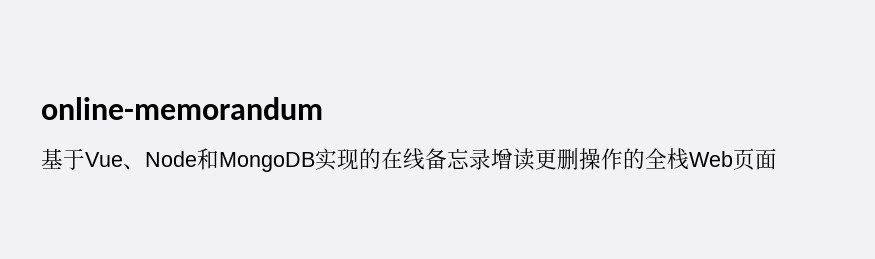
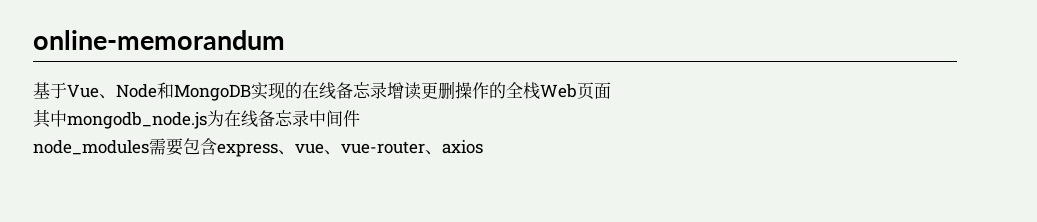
(777, 159) none -> [33,109,360,129] [33,138,483,157] // 其中mongodb_node.js为在线备忘录中间件 // node_modules需要包含express、vue、vue-router、axios

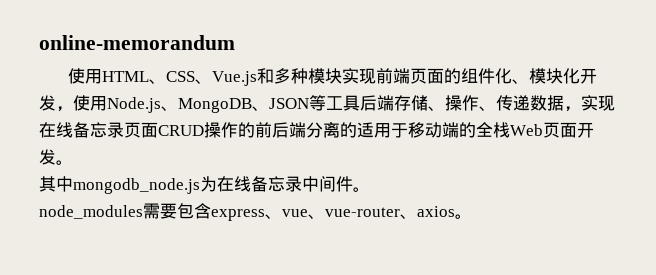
[33,81,489,101] 基于Vue、Node和MongoDB实现的在线备忘录增读更删操作 -> [67,68,597,86] [39,95,615,113] [39,122,459,138] 使用HTML、CSS、Vue.js和多种模块实现前端页面的组件化、模块化开发，使用Node.js、MongoDB、JSON等工具后端存储、操作、传递数据，实现在线备忘录页面CRUD操作的前后端分离的适用于移动端
(611, 90) none -> [577,122,594,138] [39,149,73,165] 开发。
(360, 118) none -> [353,187,370,192] 。
(483, 147) none -> [455,214,472,219] 。

